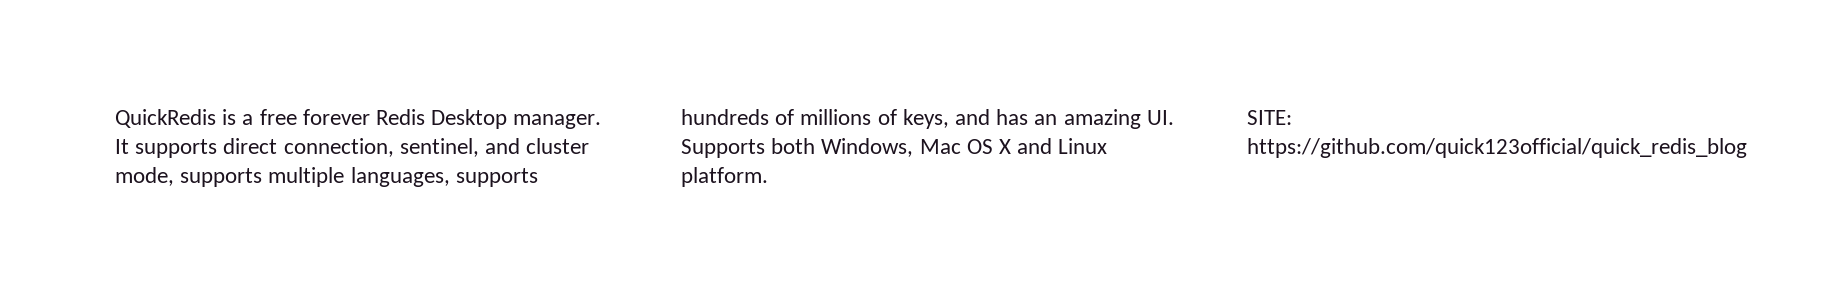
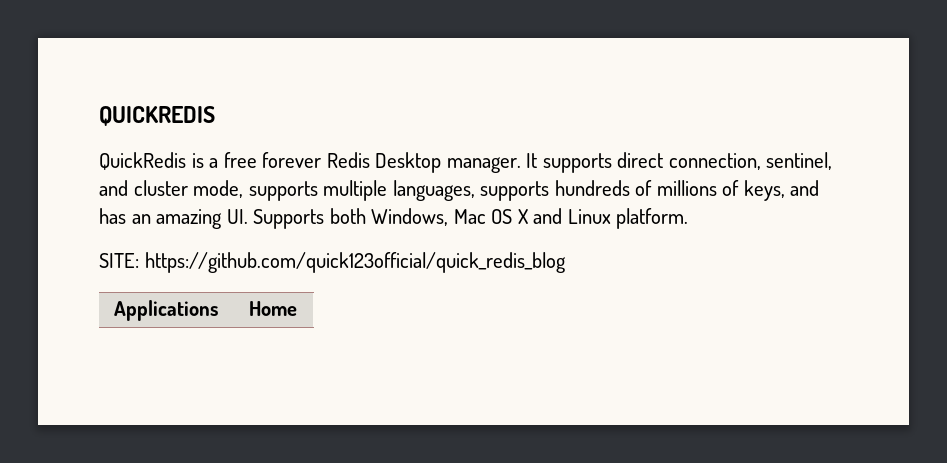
(115, 118) none -> [99,106,215,126] QUICKREDIS //
(1747, 148) none -> [114,300,219,321] [249,301,298,316] // Applications | Home

